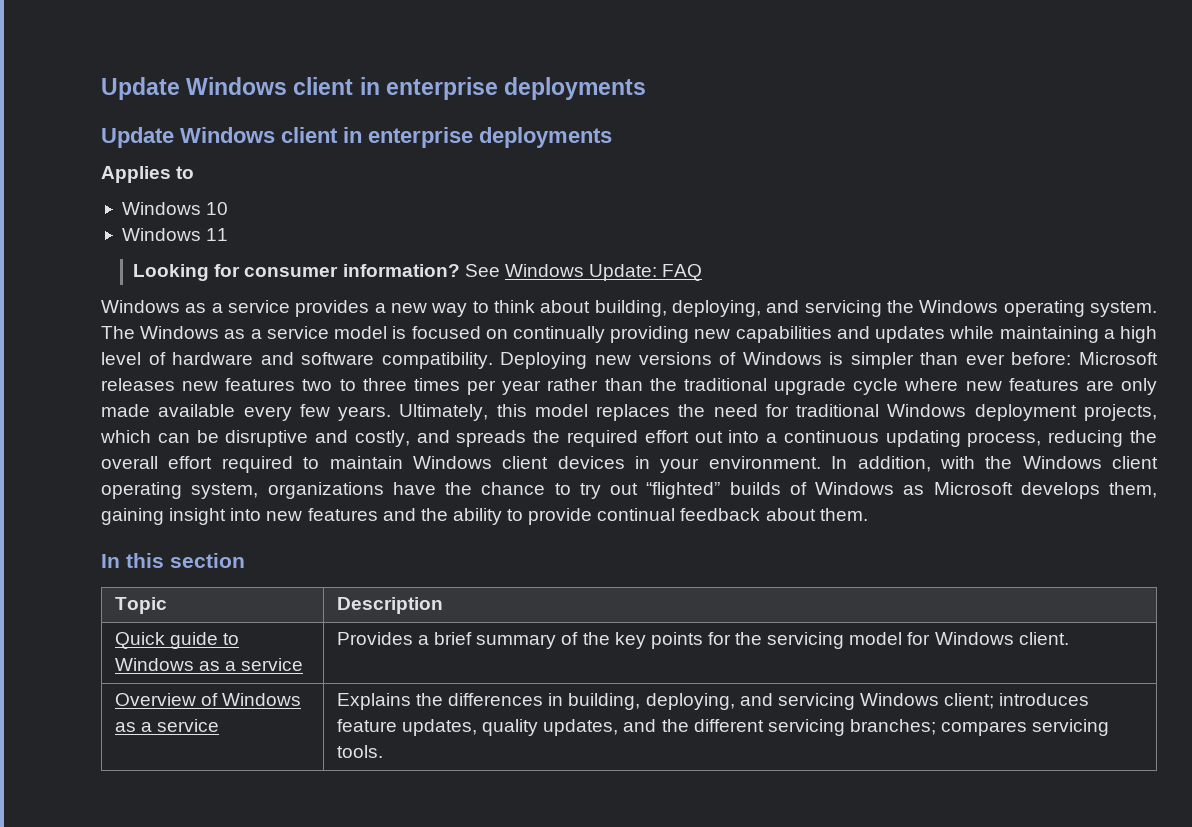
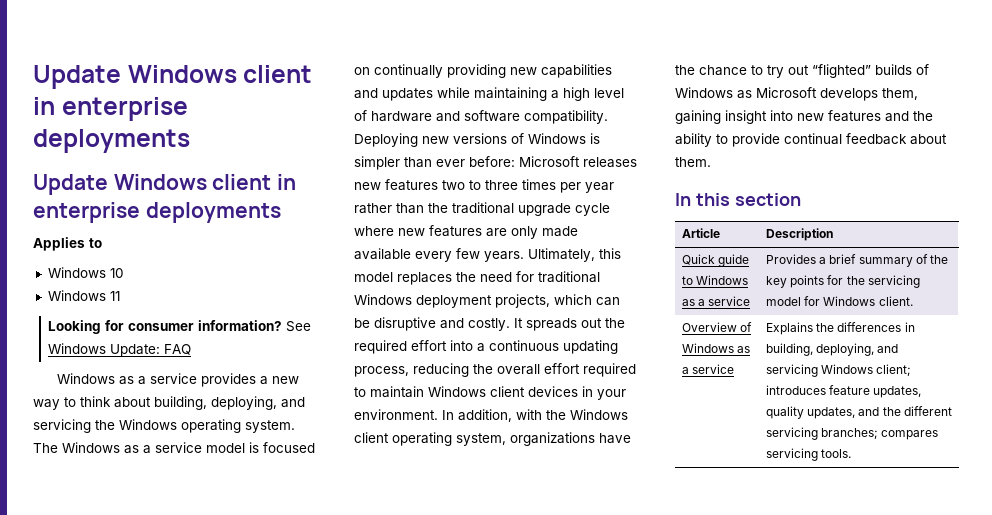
[354,430,527,447] costly, and spreads -> [468,318,602,331] costly. It spreads out
[694,431,723,443] out -> (447, 345) none
[114,597,167,614] Topic -> [681,228,720,238] Article

